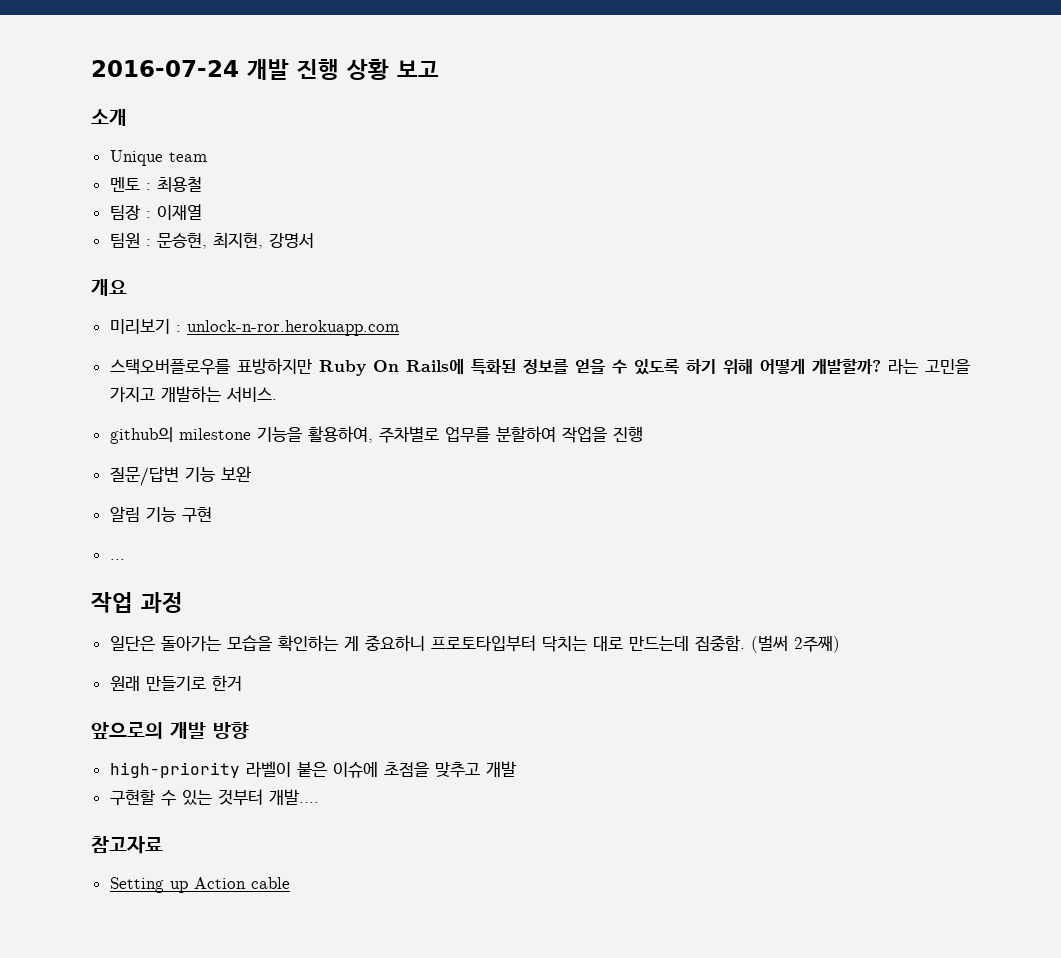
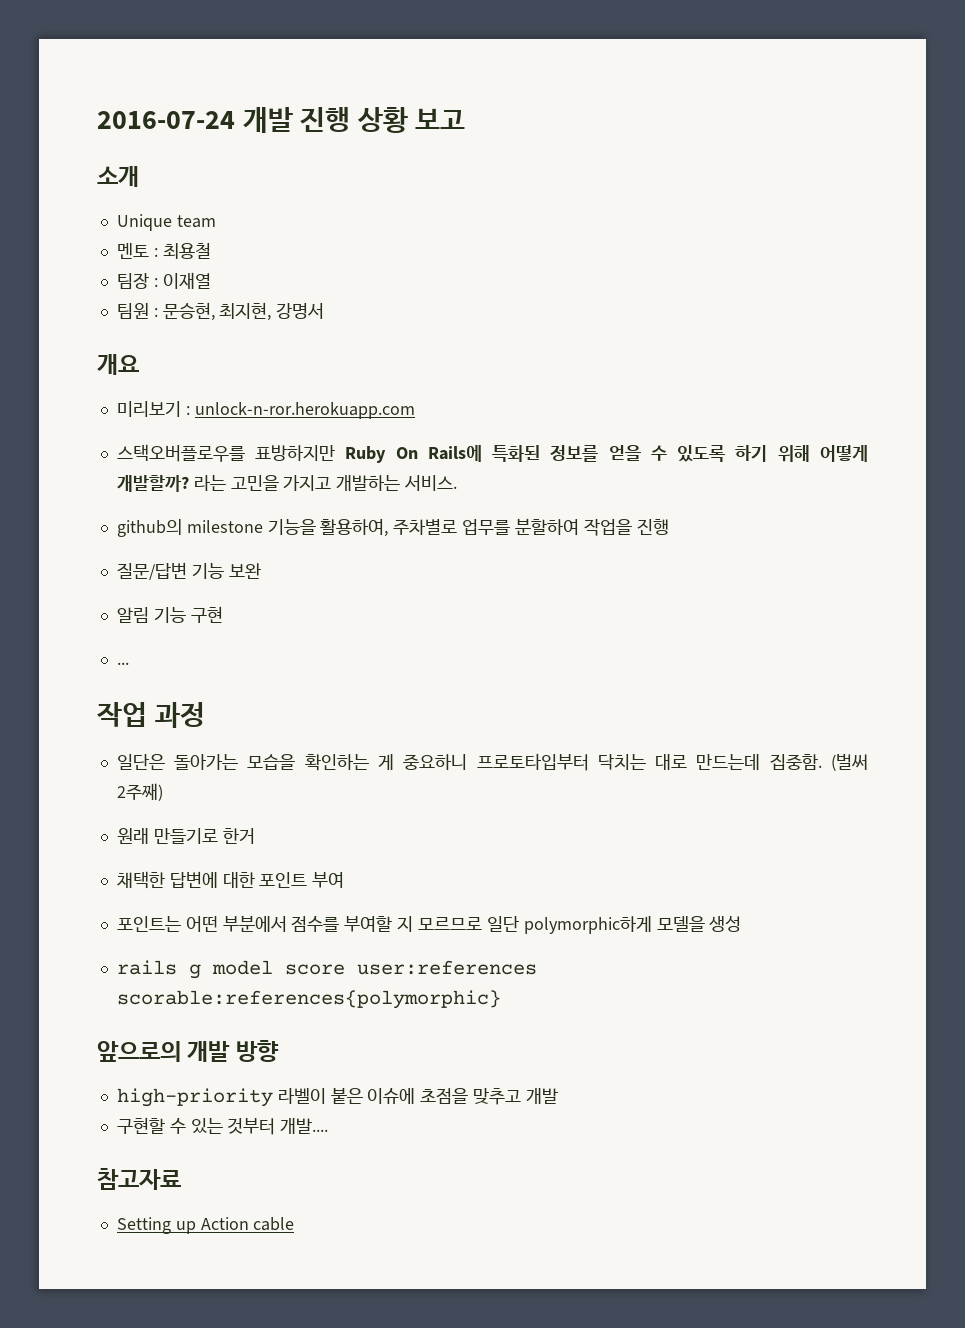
(242, 683) none -> [116,871,345,889] [116,915,742,934] [116,960,537,979] [116,990,501,1009] // 채택한 답변에 대한 포인트 부여 // 포인트는 어떤 부분에서 점수를 부여할 지 모르므로 일단 polymorphic하게 모델을 생성 // rails g model score user:references scorable:references{polymorphic}

